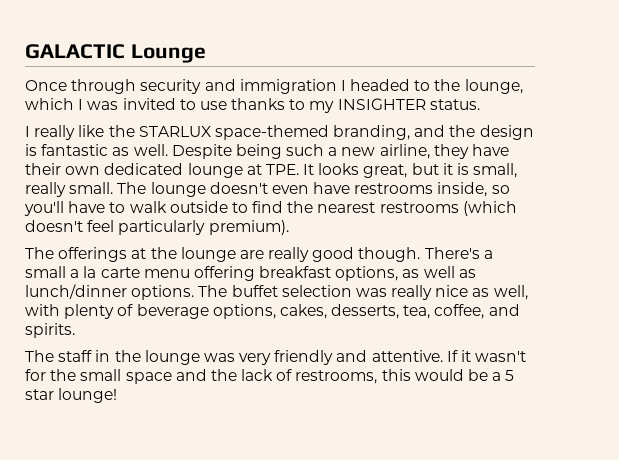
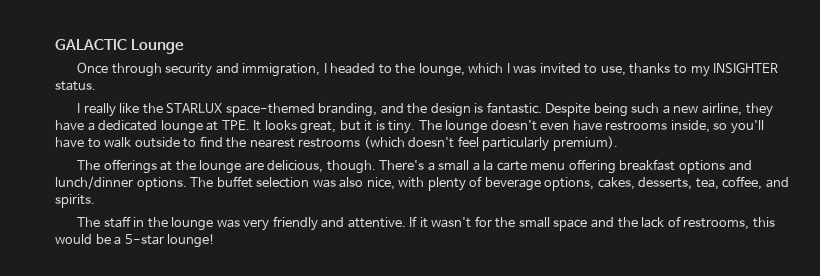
[239,79,337,94] immigration -> [242,63,321,77] immigration,
[199,101,227,110] use -> [600,66,626,76] use,
[41,144,168,156] fantastic as well. -> [486,102,542,114] fantastic.
[25,163,101,175] their own -> [87,122,95,131] a
[473,163,518,178] [25,182,114,197] small, really small. -> [388,120,416,134] tiny.
[268,247,355,262] really good -> [267,160,324,173] delicious,
[335,266,476,281] options, as well as -> [678,160,752,174] options and
[391,285,528,300] really nice as well, -> [339,177,395,190] also nice,
[505,370,515,381] [25,389,54,400] 5 star -> [124,234,164,245] 5-star

